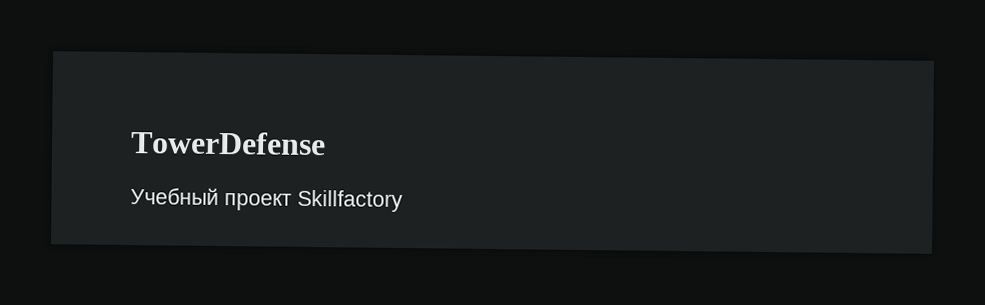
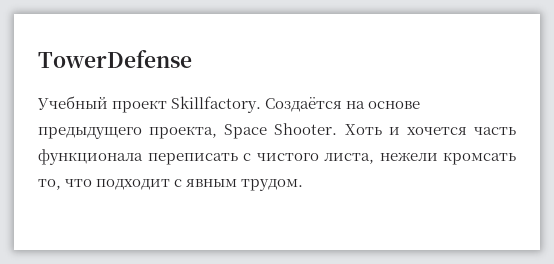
[297,189,403,213] Skillfactory -> [171,96,421,113] [38,123,517,139] [38,149,516,165] [38,179,304,191] Skillfactory. Создаётся на основе предыдущего проекта, Space Shooter. Хоть и хочется часть функционала переписать с чистого листа, нежели кромсать то, что подходит с явным трудом.

